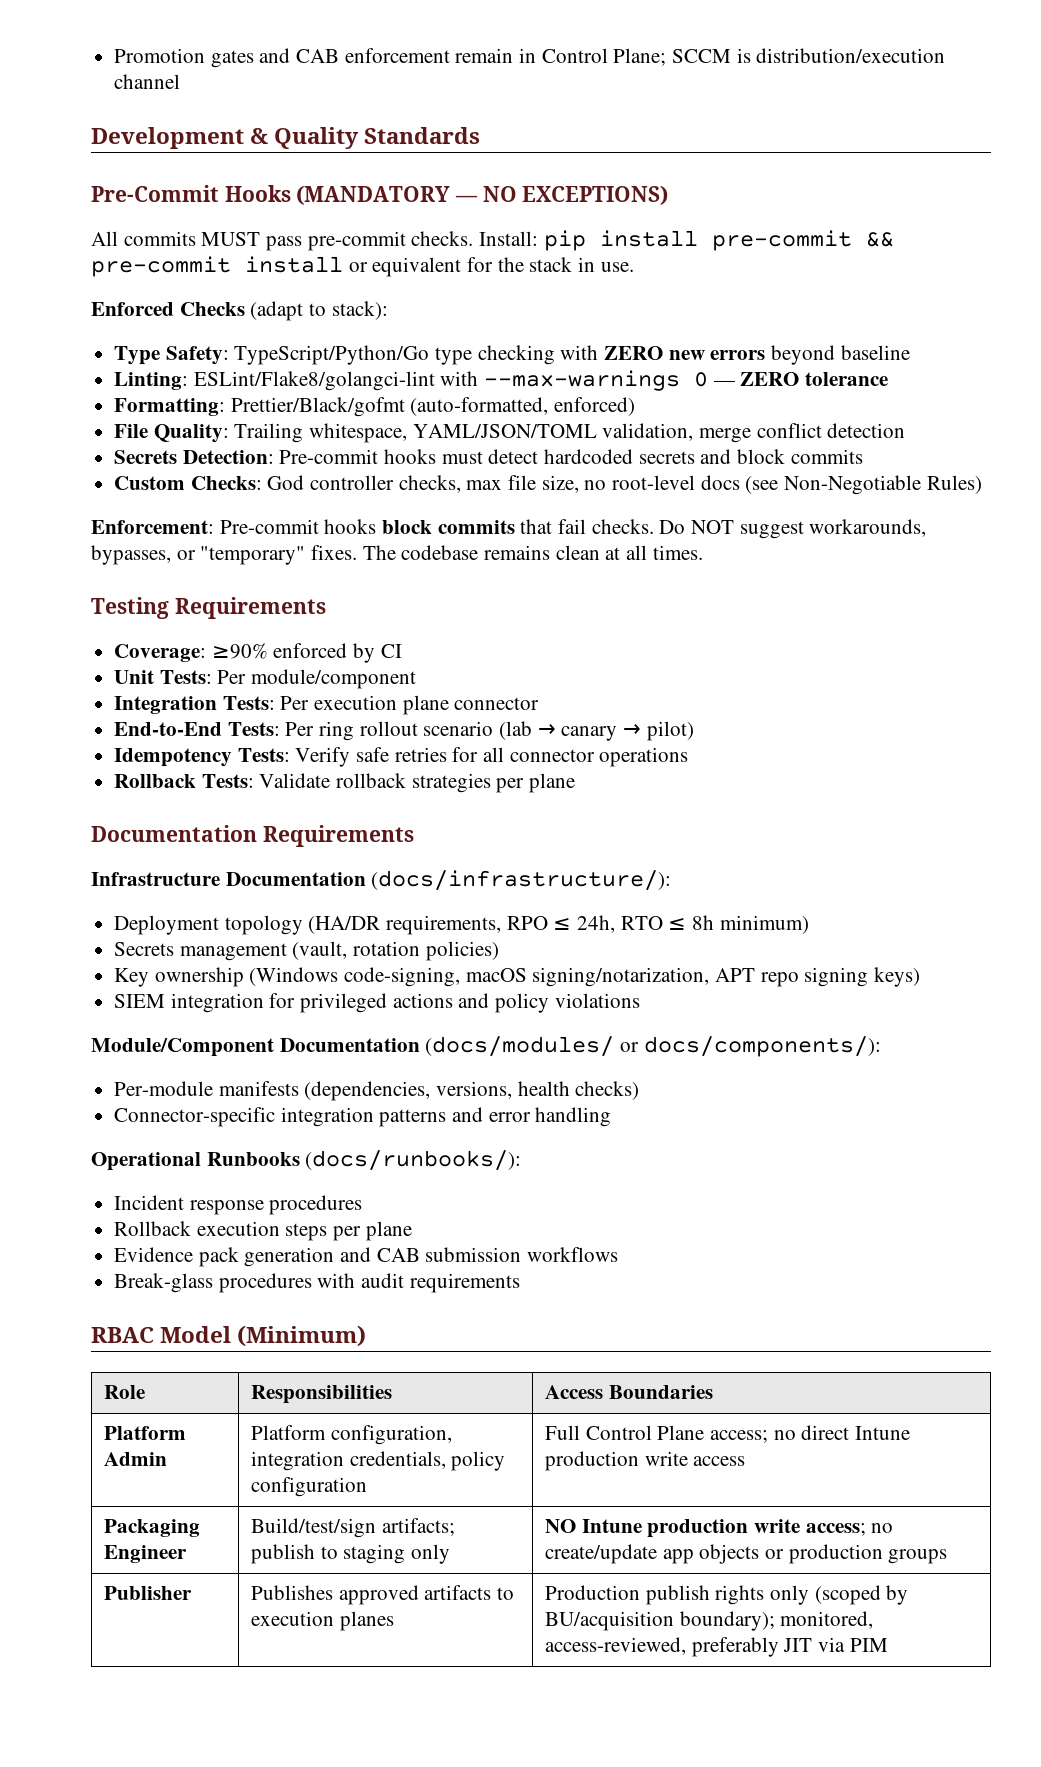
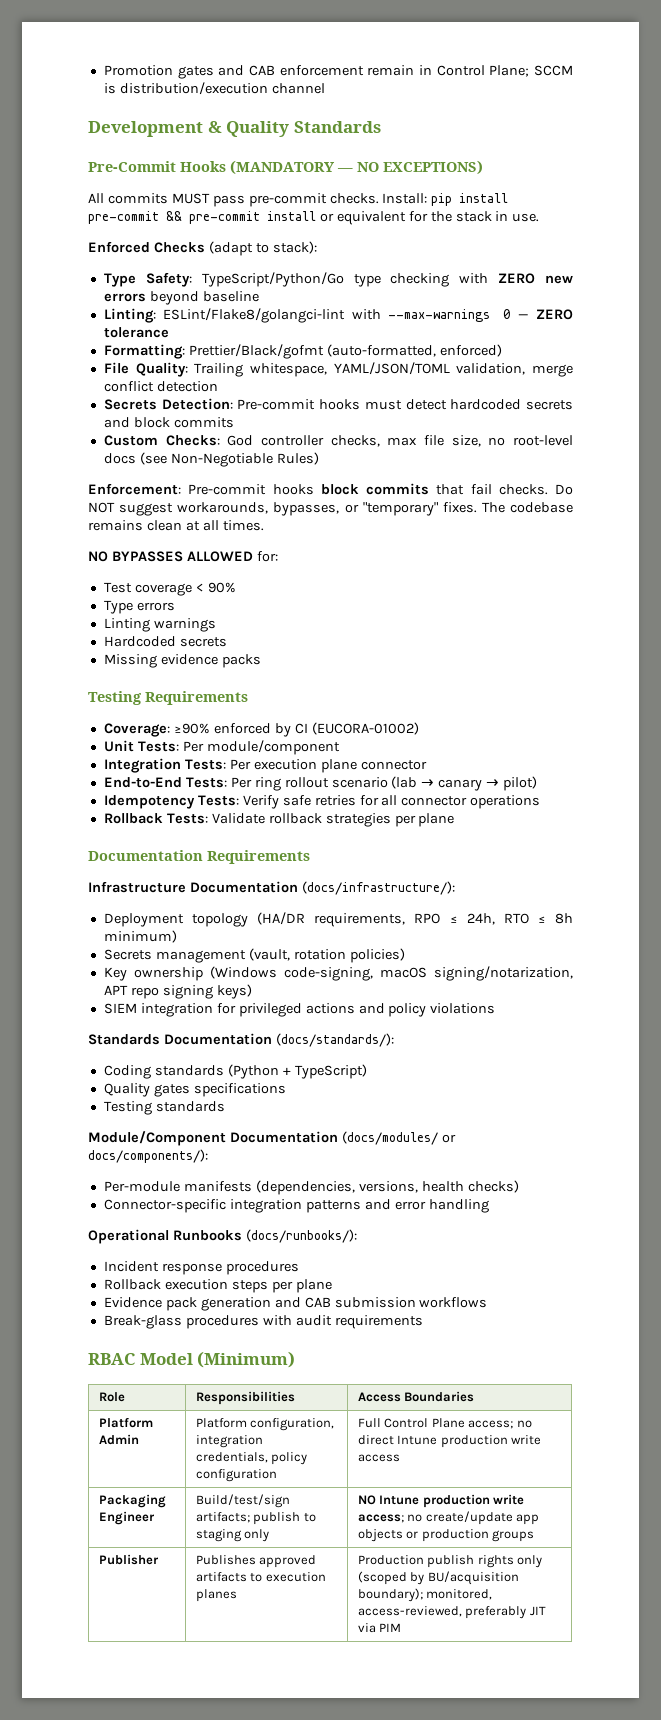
(703, 552) none -> [88,551,278,562] [103,582,236,596] [103,600,175,614] [103,618,216,632] [103,636,227,647] [103,654,261,668] // NO BYPASSES ALLOWED for: // Test coverage < 90% // Type errors // Linting warnings // Hardcoded secrets // Missing evidence packs
(402, 651) none -> [311,722,419,735] (EUCORA-01002)
(640, 1000) none -> [88,1033,394,1047] [103,1064,367,1079] [103,1083,286,1097] [103,1101,225,1115] // Standards Documentation (docs/standards/): // Coding standards (Python + TypeScript) // Quality gates specifications // Testing standards

